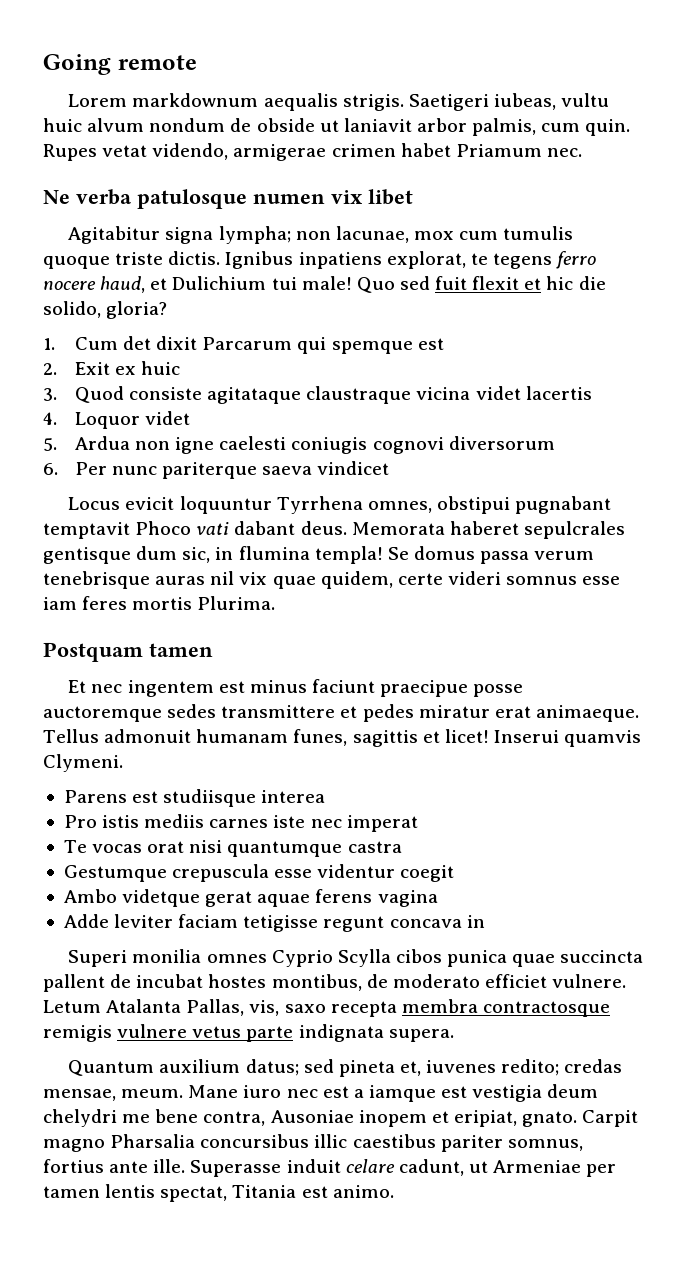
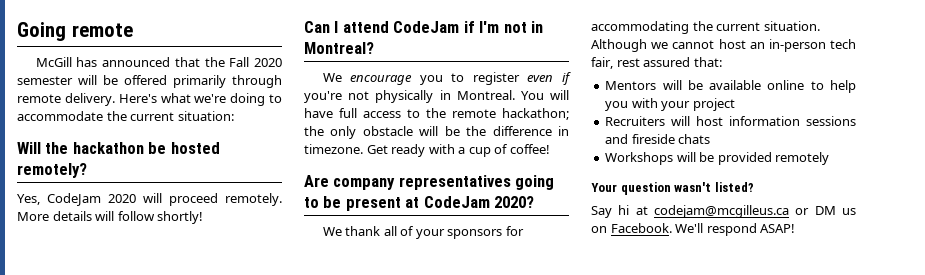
[68,93,610,111] [43,118,631,136] [43,143,582,161] [43,189,413,209] [68,226,574,244] [43,251,597,269] [43,276,606,293] [43,301,168,319] [43,336,444,354] [43,361,181,375] [43,386,592,404] [43,411,191,429] [43,436,555,454] [43,461,390,479] [68,496,612,514] [43,521,625,539] [43,546,595,564] [43,571,621,589] [43,596,276,610] [43,642,213,662] [68,679,524,697] [43,704,639,722] [43,729,642,747] [43,754,123,772] [63,789,326,807] [63,814,418,832] [63,840,402,857] [63,864,455,882] [63,889,438,907] [63,914,485,932] [68,949,644,967] [43,974,627,992] [43,999,610,1017] [43,1024,454,1042] [68,1059,623,1077] [43,1084,599,1102] [43,1109,639,1127] [43,1134,583,1152] [43,1159,617,1177] [43,1184,394,1202] Lorem markdownum aequalis strigis. Saetigeri iubeas, vultu huic alvum nondum de obside ut laniavit arbor palmis, cum quin. Rupes vetat videndo, armigerae crimen habet Priamum nec. // Ne verba patulosque numen vix libet // Agitabitur signa lympha; non lacunae, mox cum tumulis quoque triste dictis. Ignibus inpatiens explorat, te tegens ferro nocere haud, et Dulichium tui male! Quo sed fuit flexit et hic die solido, gloria? // 1. Cum det dixit Parcarum qui spemque est // 2. Exit ex huic // 3. Quod consiste agitataque claustraque vicina videt lacertis // 4. Loquor videt // 5. Ardua non igne caelesti coniugis cognovi diversorum // 6. Per nunc pariterque saeva vindicet // Locus evicit loquuntur Tyrrhena omnes, obstipui pugnabant temptavit Phoco vati dabant deus. Memorata haberet sepulcrales gentisque dum sic, in flumina templa! Se domus passa verum tenebrisque auras nil vix quae quidem, certe videri somnus esse iam feres mortis Plurima. // Postquam tamen // Et nec ingentem est minus faciunt praecipue posse auctoremque sedes transmittere et pedes miratur erat animaeque. Tellus admonuit humanam funes, sagittis et licet! Inserui quamvis Clymeni. // Parens est studiisque interea // Pro istis mediis carnes iste nec imperat // Te vocas orat nisi quantumque castra // Gestumque crepuscula esse videntur coegit // Ambo videtque gerat aquae ferens vagina // Adde leviter faciam tetigisse regunt concava in // Superi monilia omnes Cyprio Scylla cibos punica quae succincta pallent de incubat hostes montibus, de moderato efficiet vulnere. Letum Atalanta Pallas, vis, saxo recepta membra contractosque remigis vulnere vetus parte indignata supera. // Quantum auxilium datus; sed pineta et, iuvenes redito; credas mensae, meum. Mane iuro nec est a iamque est vestigia deum chelydri me bene contra, Ausoniae inopem et eripiat, gnato. Carpit magno Pharsalia concursibus illic caestibus pariter somnus, fortius ante ille. Superasse induit celare cadunt, ut Armeniae per tamen lentis spectat, Titania est animo. -> [35,57,282,67] [17,75,282,88] [17,93,283,106] [17,111,234,121] [17,142,220,154] [17,163,87,178] [17,193,282,206] [17,211,204,224] [304,21,544,33] [304,42,374,54] [322,72,571,85] [304,90,569,103] [304,108,569,120] [304,126,569,139] [304,144,550,157] [304,175,555,190] [304,196,535,211] [322,226,524,239] [591,21,820,34] [591,39,856,52] [591,57,722,69] [605,80,856,93] [605,98,735,111] [605,116,856,126] [605,134,711,144] [605,152,830,165] [591,182,754,195] [591,205,856,218] [591,223,796,236] McGill has announced that the Fall 2020 semester will be offered primarily through remote delivery. Here's what we're doing to accommodate the current situation: // Will the hackathon be hosted remotely? // Yes, CodeJam 2020 will proceed remotely. More details will follow shortly! // Can I attend CodeJam if I'm not in Montreal? // We encourage you to register even if you're not physically in Montreal. You will have full access to the remote hackathon; the only obstacle will be the difference in timezone. Get ready with a cup of coffee! // Are company representatives going to be present at CodeJam 2020? // We thank all of your sponsors for accommodating the current situation. Although we cannot host an in-person tech fair, rest assured that: // Mentors will be available online to help you with your project // Recruiters will host information sessions and fireside chats // Workshops will be provided remotely // Your question wasn't listed? // Say hi at codejam@mcgilleus.ca or DM us on Facebook. We'll respond ASAP!

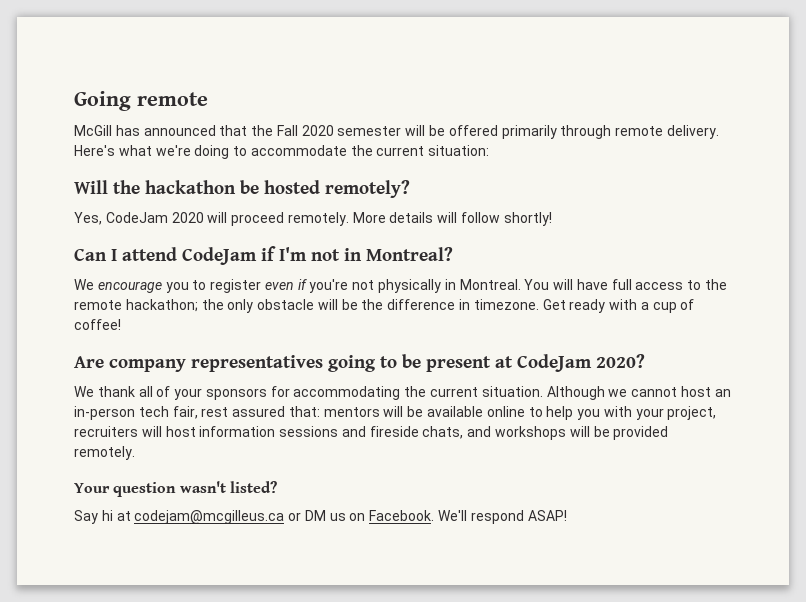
[605,81,657,90] // Mentors -> [323,407,380,417] mentors
[692,98,735,111] [605,116,666,126] project // Recruiters -> [667,406,717,420] [74,426,138,437] project, recruiters
[678,134,711,144] [605,152,674,165] chats // Workshops -> [422,426,567,440] chats, and workshops
[775,152,830,165] remotely -> [74,446,135,460] remotely.

